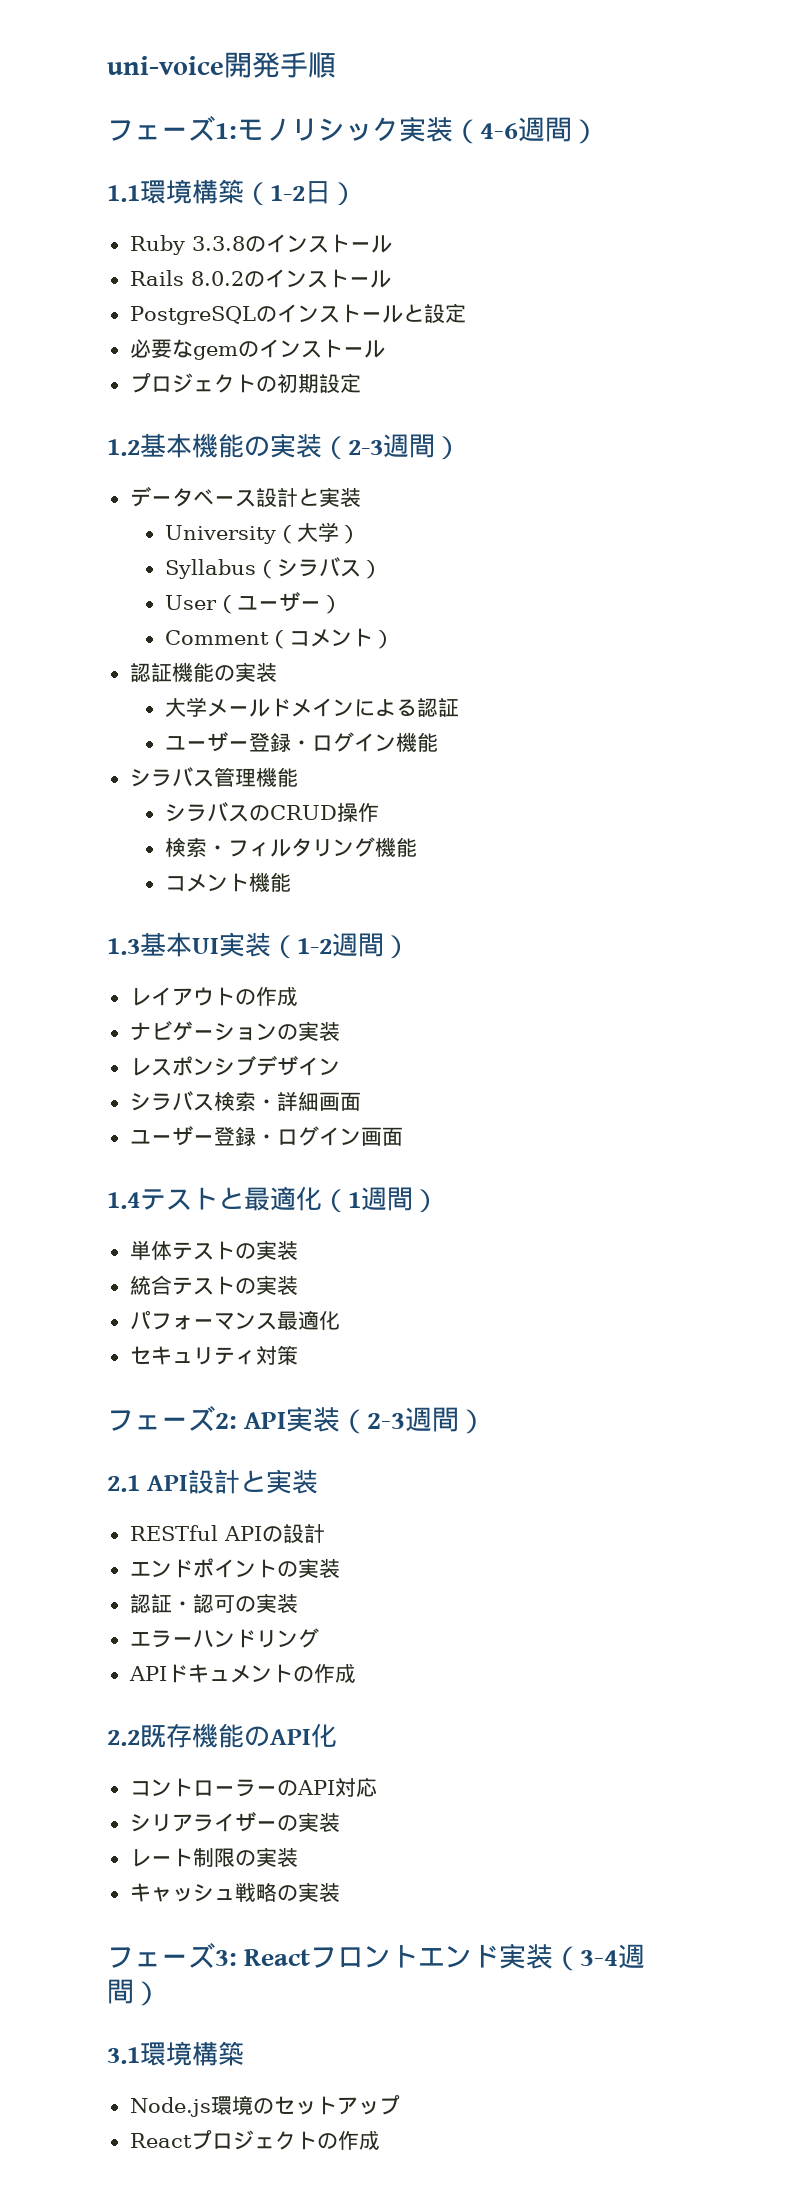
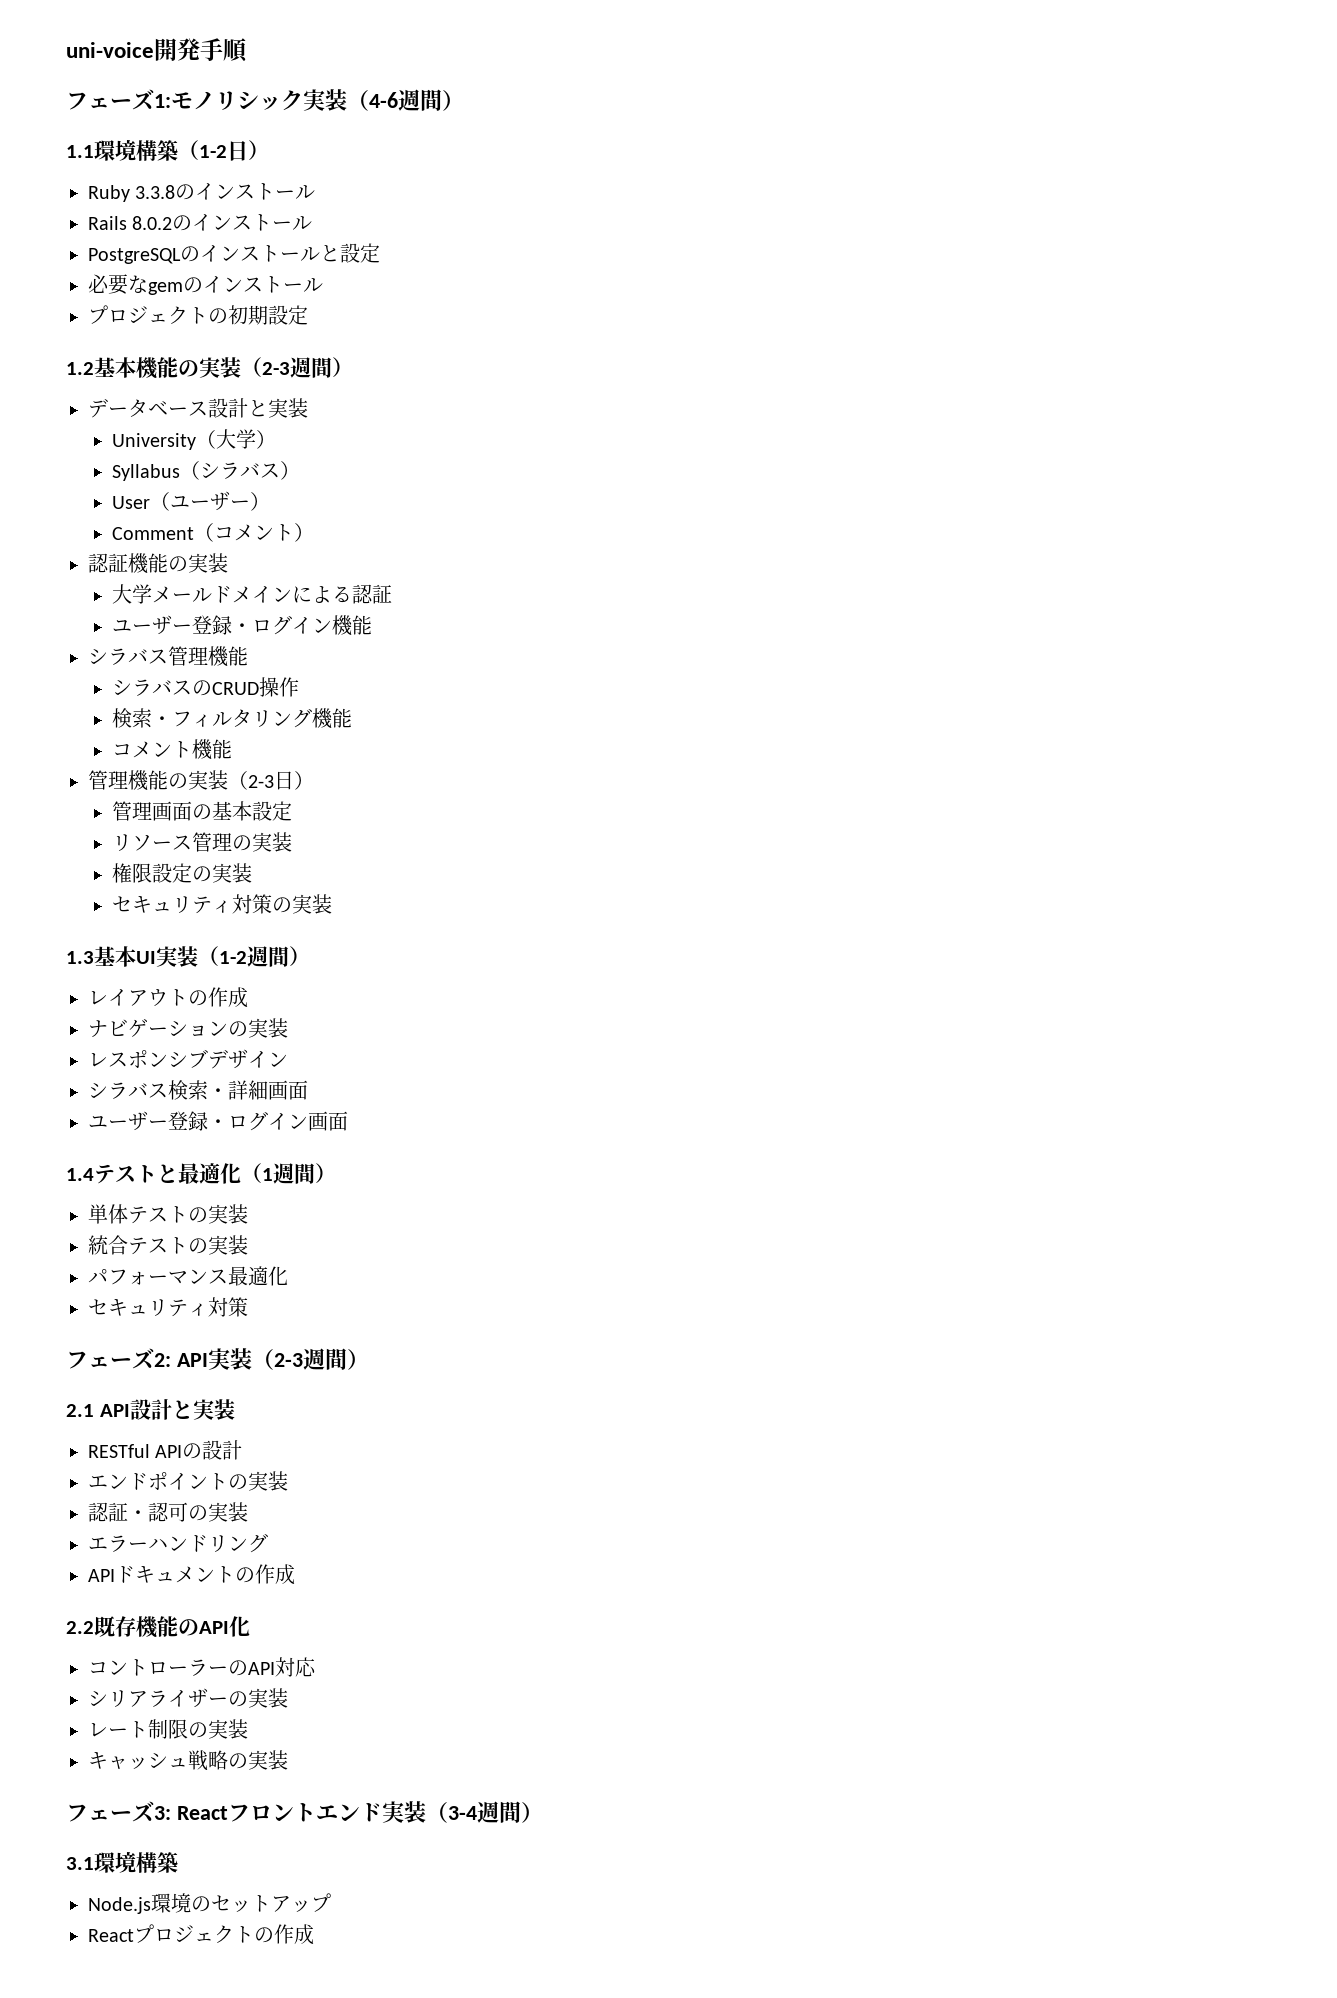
(291, 882) none -> [88,770,314,791] [112,801,293,821] [112,832,293,852] [112,863,253,883] [112,894,333,914] // 管理機能の実装（2-3日） // 管理画面の基本設定 // リソース管理の実装 // 権限設定の実装 // セキュリティ対策の実装

